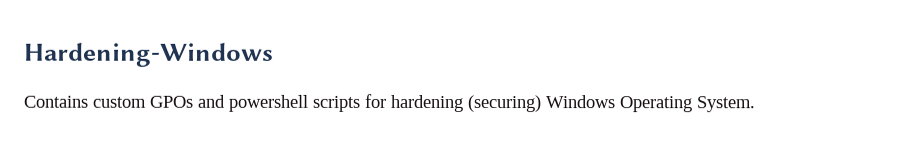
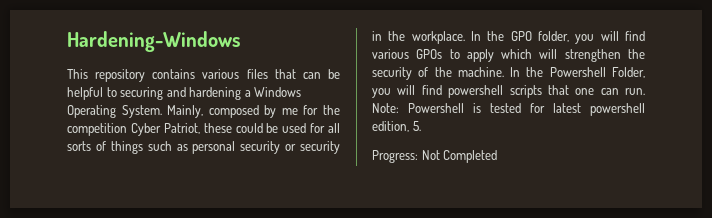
[23,93,755,113] Contains custom GPOs and powershell scripts for hardening (securing) Windows Operating System. -> [67,69,340,82] [67,87,302,100] [67,105,341,118] [67,123,340,136] [67,141,340,154] [372,31,645,44] [372,49,645,62] [372,67,646,80] [372,85,645,98] [372,103,645,116] [372,121,421,132] [372,150,498,163] This repository contains various files that can be helpful to securing and hardening a Windows Operating System. Mainly, composed by me for the competition Cyber Patriot, these could be used for all sorts of things such as personal security or security in the workplace. In the GPO folder, you will find various GPOs to apply which will strengthen the security of the machine. In the Powershell Folder, you will find powershell scripts that one can run. Note: Powershell is tested for latest powershell edition, 5. // Progress: Not Completed

